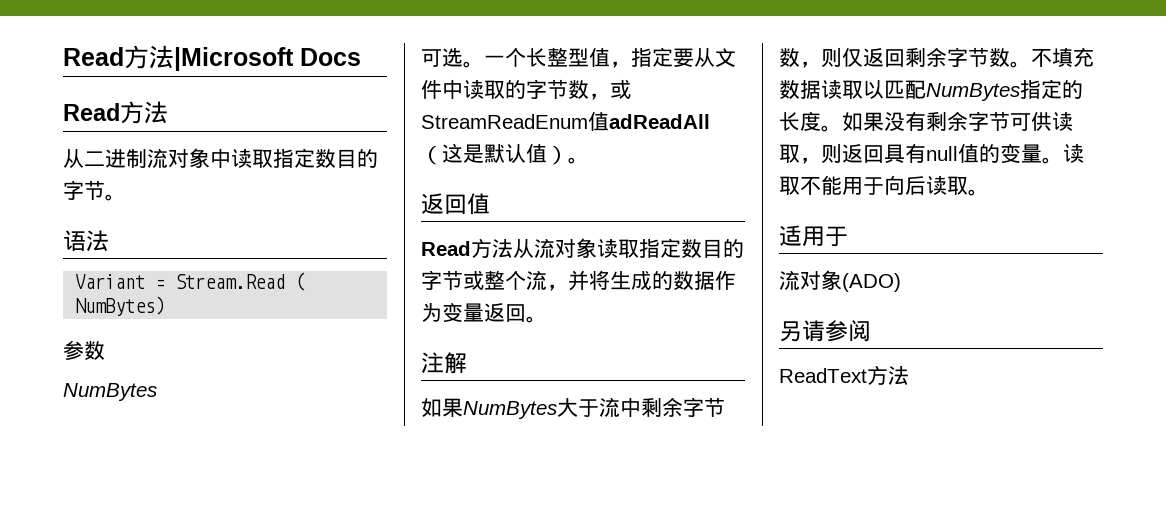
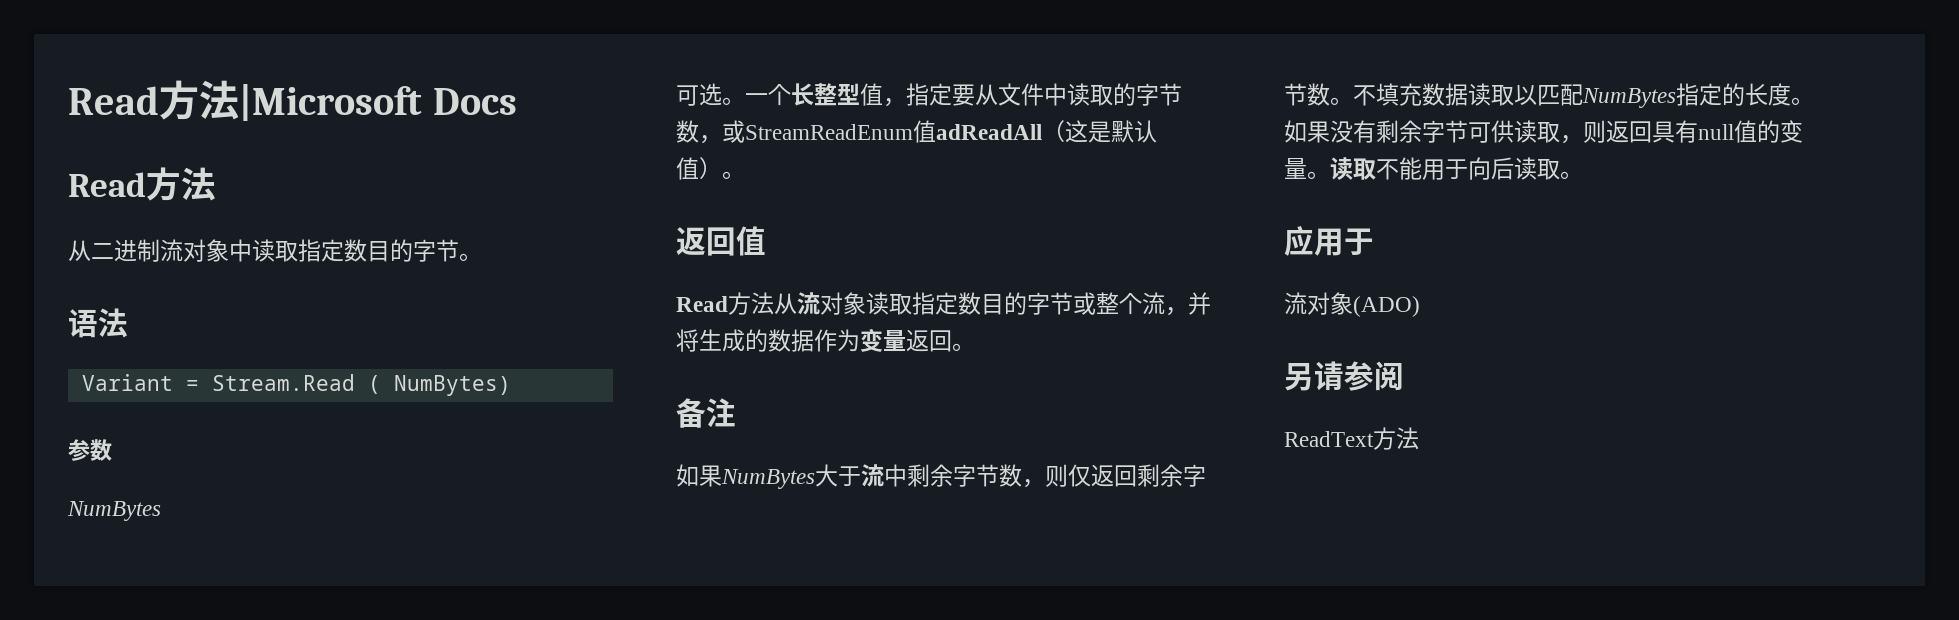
(547, 319) none -> [676,398,706,428] 备
[444,352,467,374] 解 -> (736, 413) none
[779,225,802,246] 适 -> [1284,226,1314,256] 应

